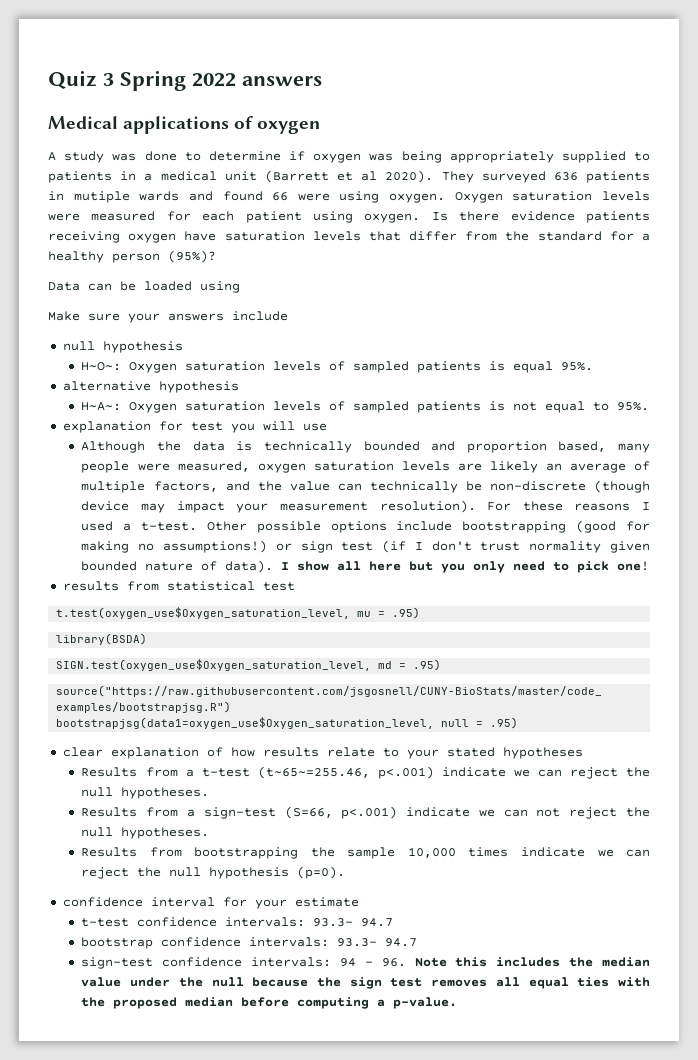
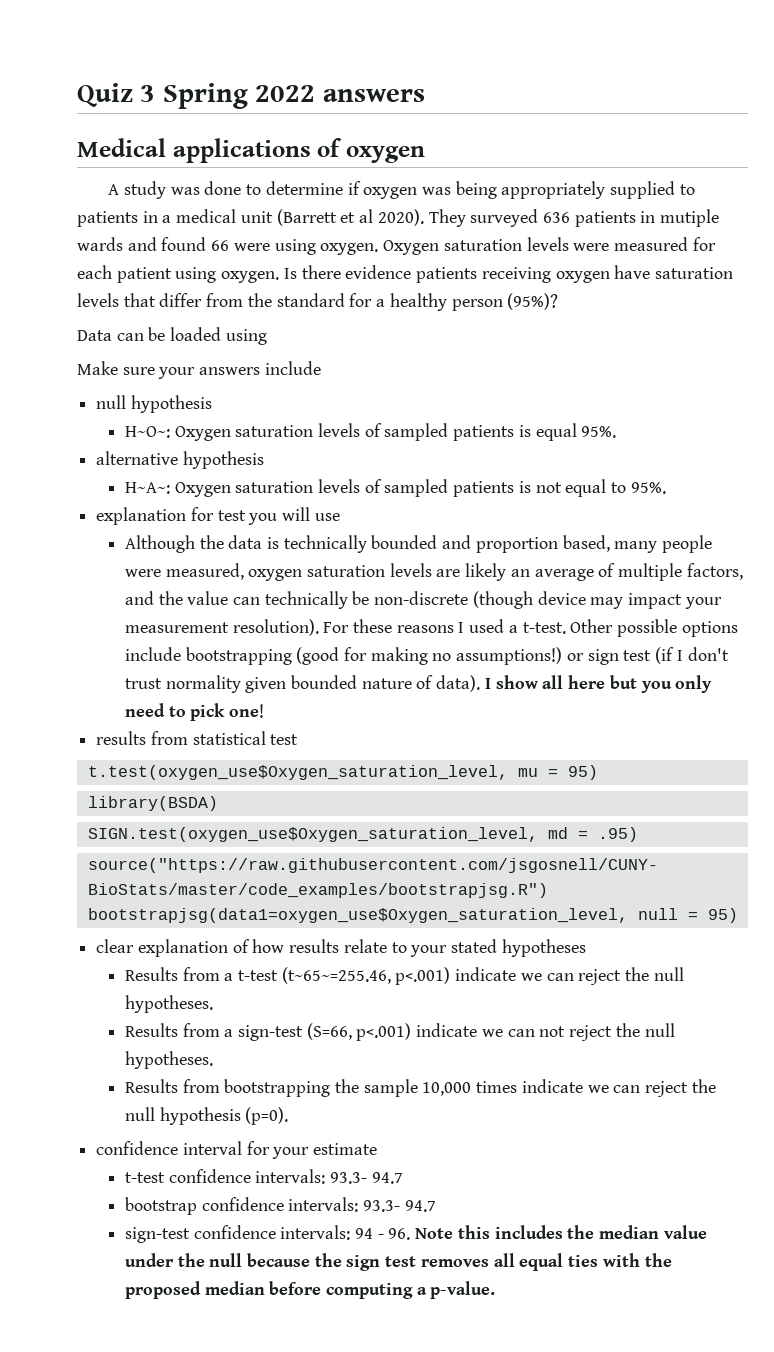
[392,607,421,619] .95) -> [567,765,598,780] 95)
[490,717,519,729] .95) -> [707,908,738,923] 95)

